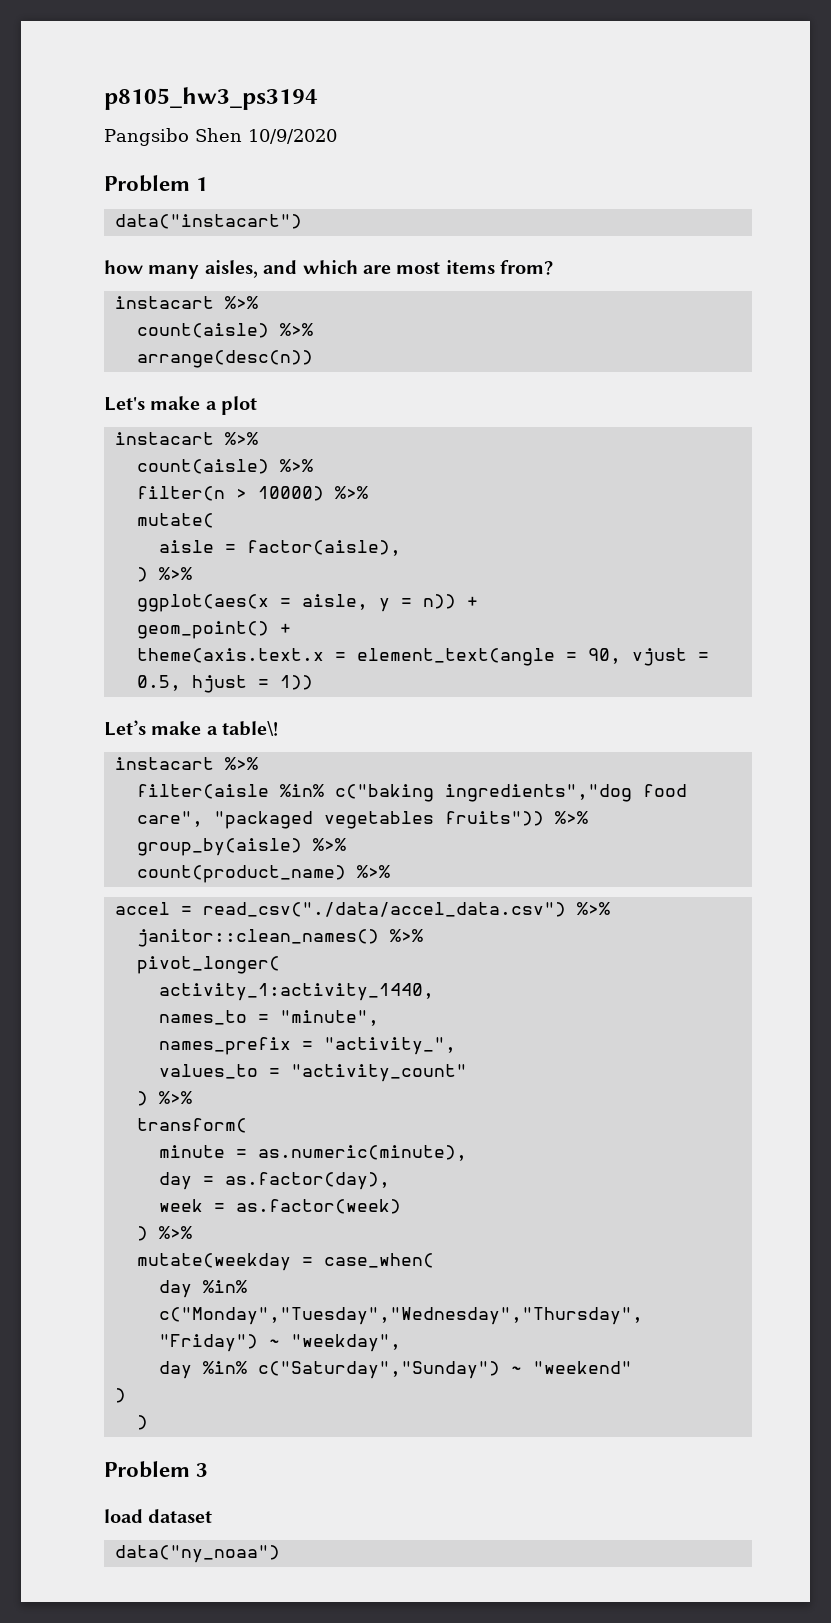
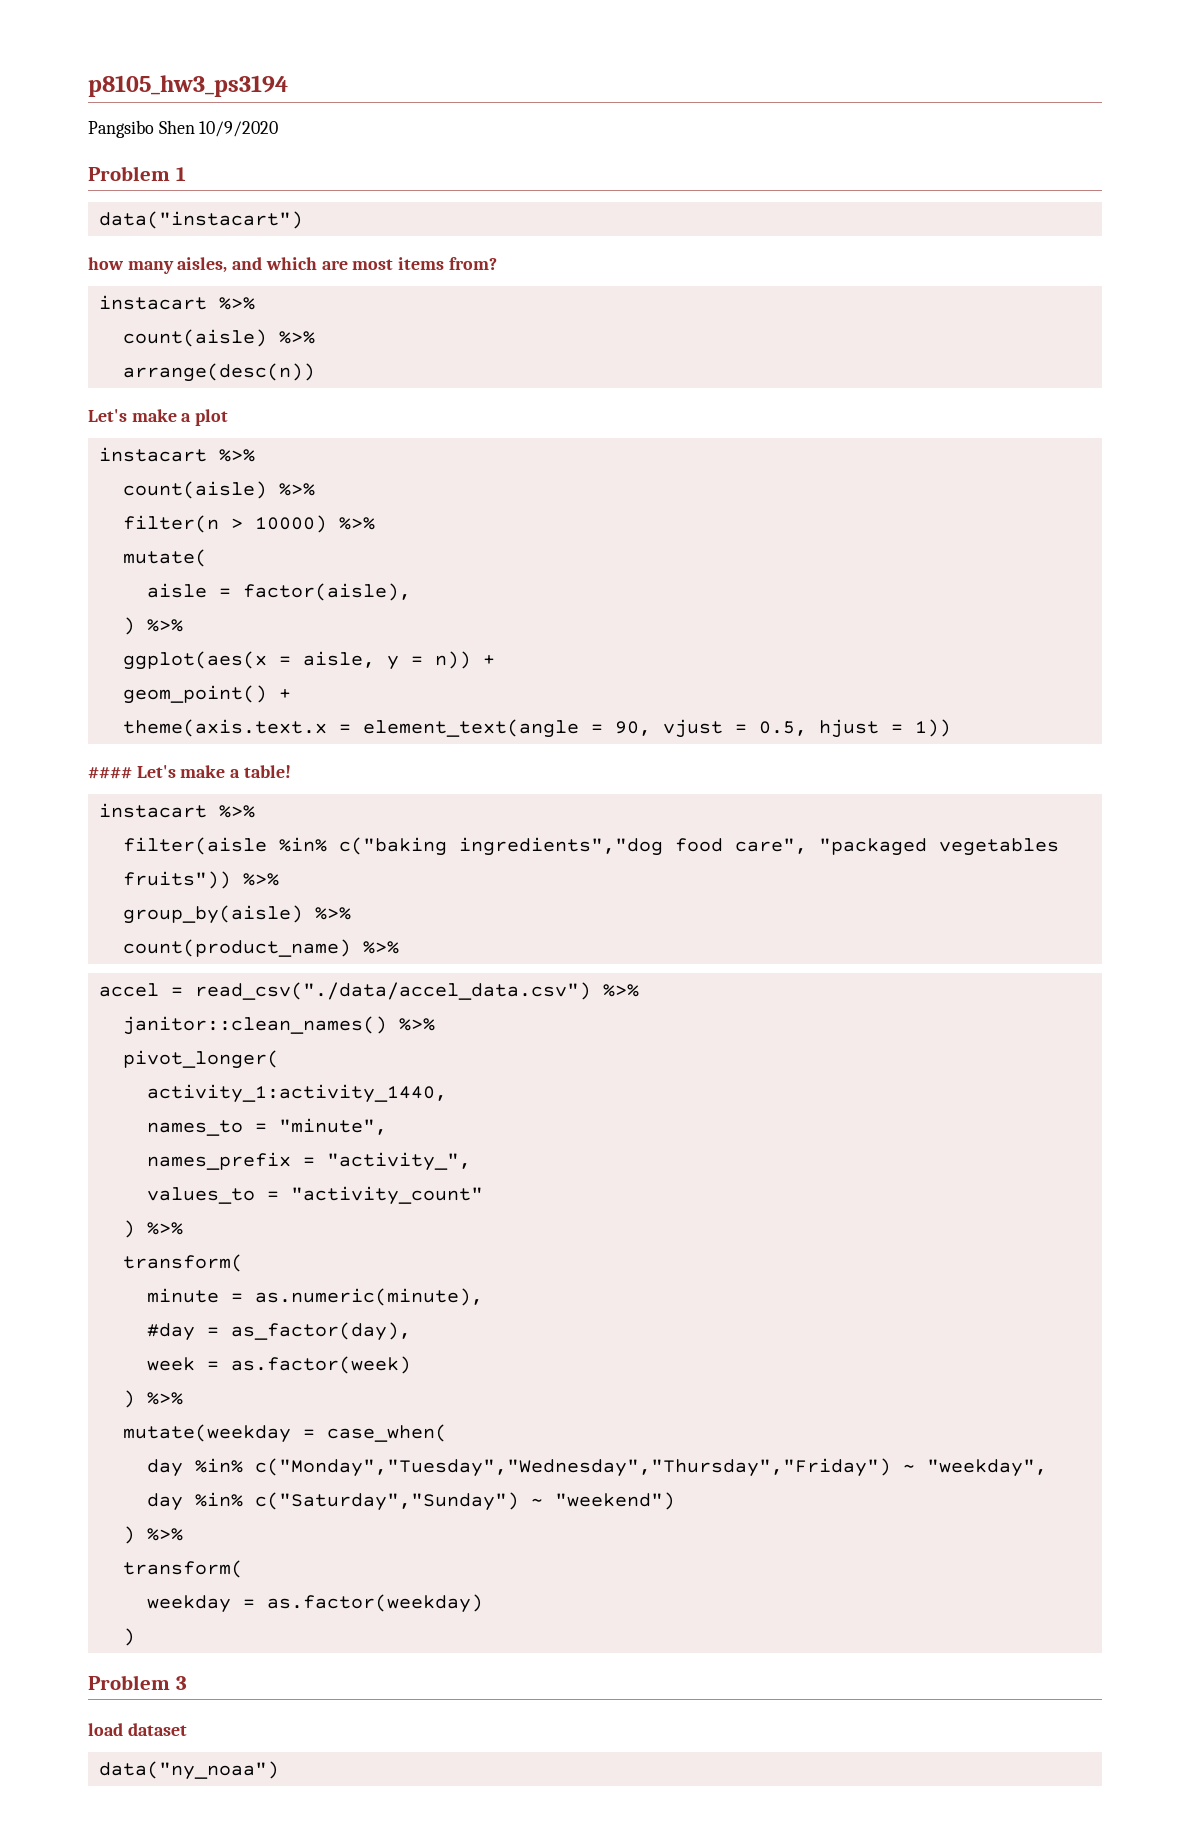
[104,720,279,736] Let’s make a table\! -> [88,765,291,779] #### Let's make a table!
[158,1172,390,1190] day = as.factor(day), -> [146,1322,411,1341] #day = as_factor(day),
[532,1361,632,1374] [114,1388,126,1403] "weekend" // ) -> [554,1492,675,1510] [122,1526,183,1544] [122,1560,243,1578] [146,1594,483,1613] "weekend") // ) %>% // transform( // weekday = as.factor(weekday)

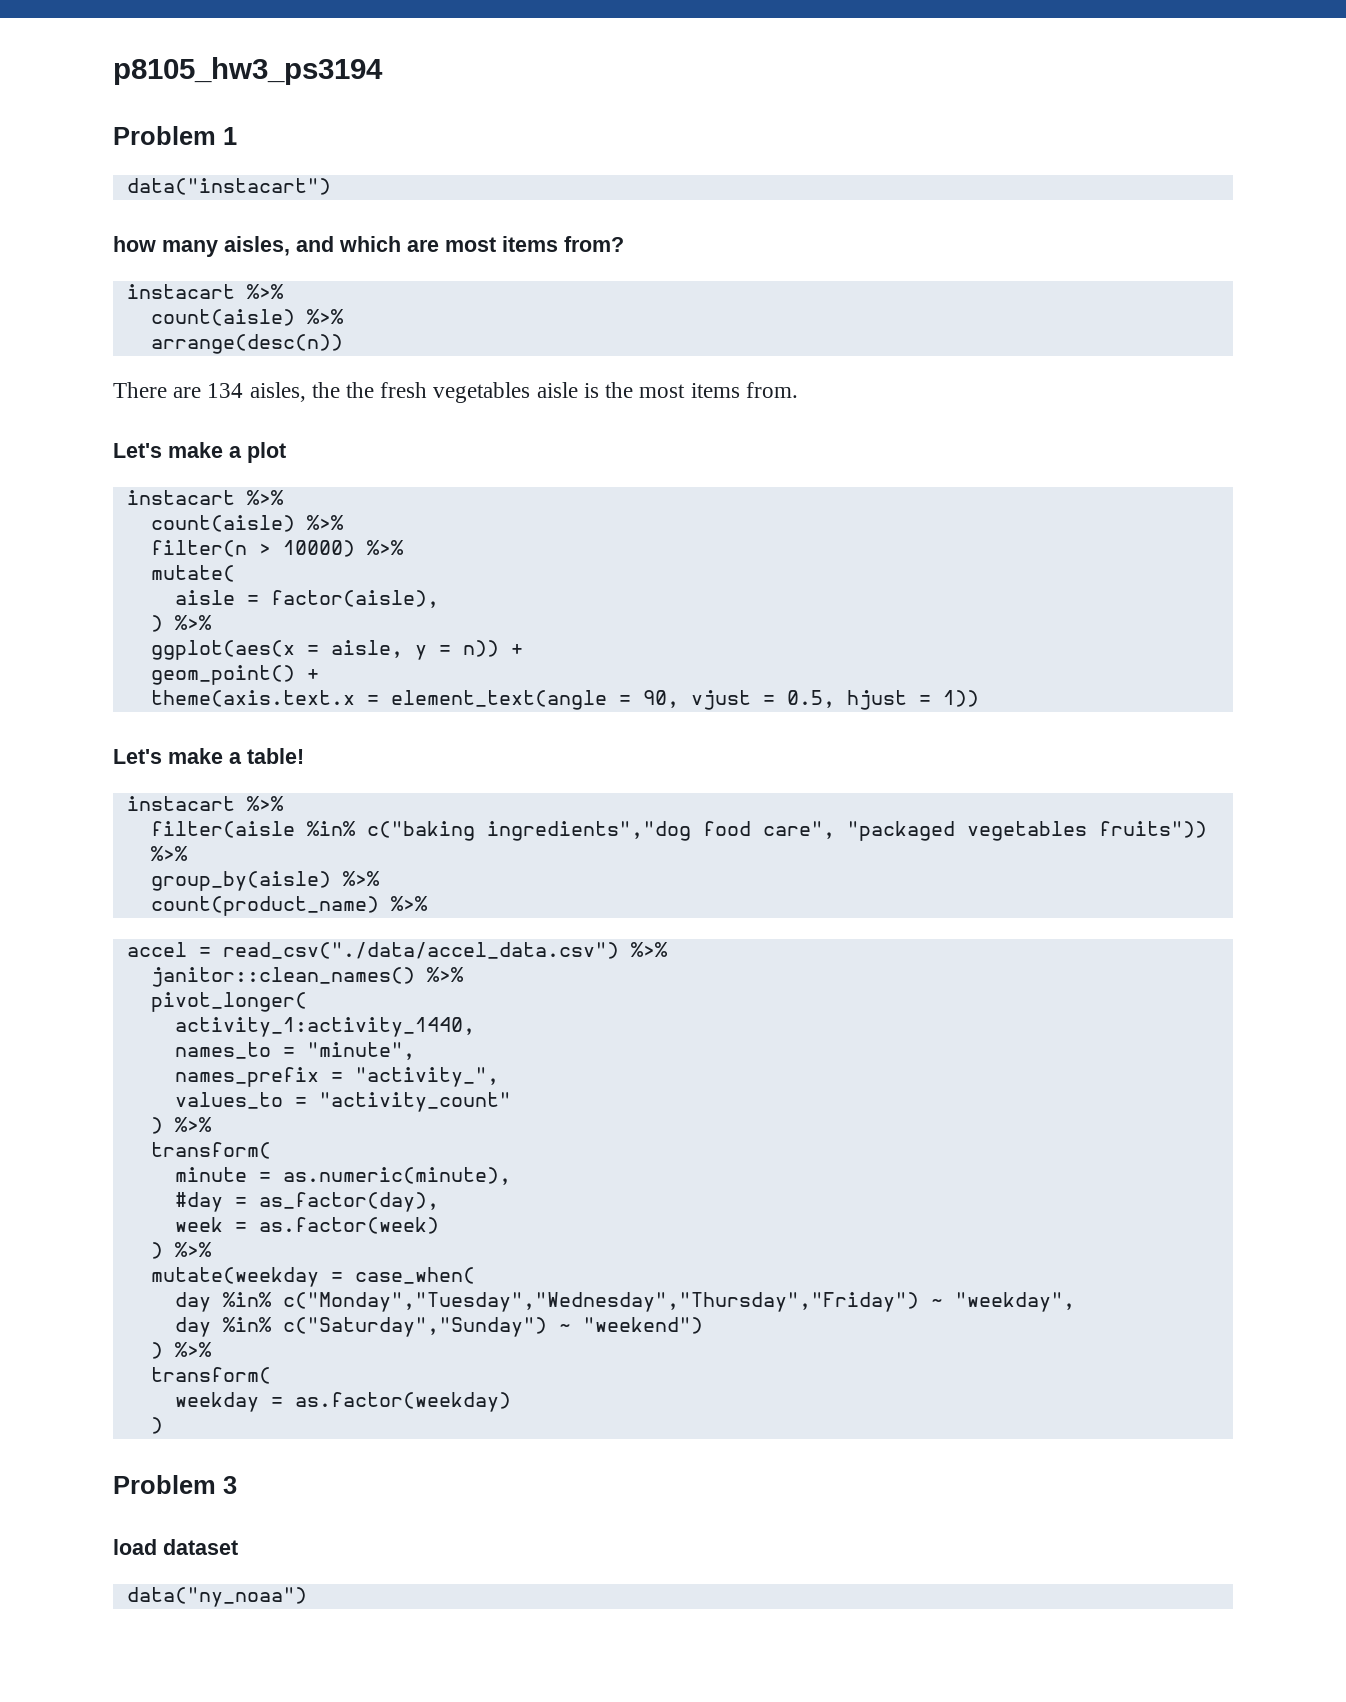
[88,120,279,138] // Pangsibo Shen 10/9/2020 -> (383, 71) none
(315, 372) none -> [113,382,798,403] // There are 134 aisles, the the fresh vegetables aisle is the most items from.
[88,767,132,779] #### -> (979, 698) none

